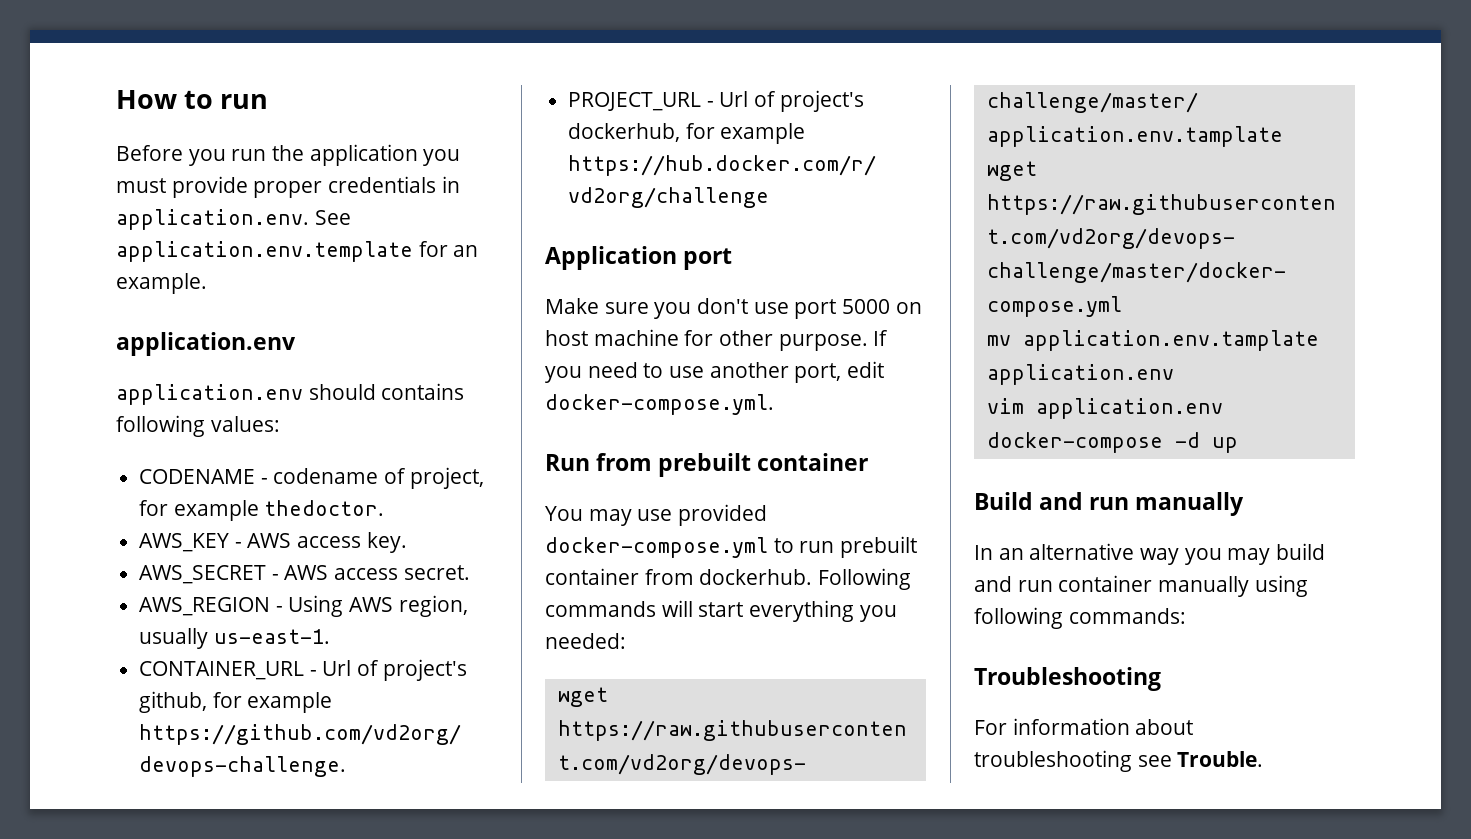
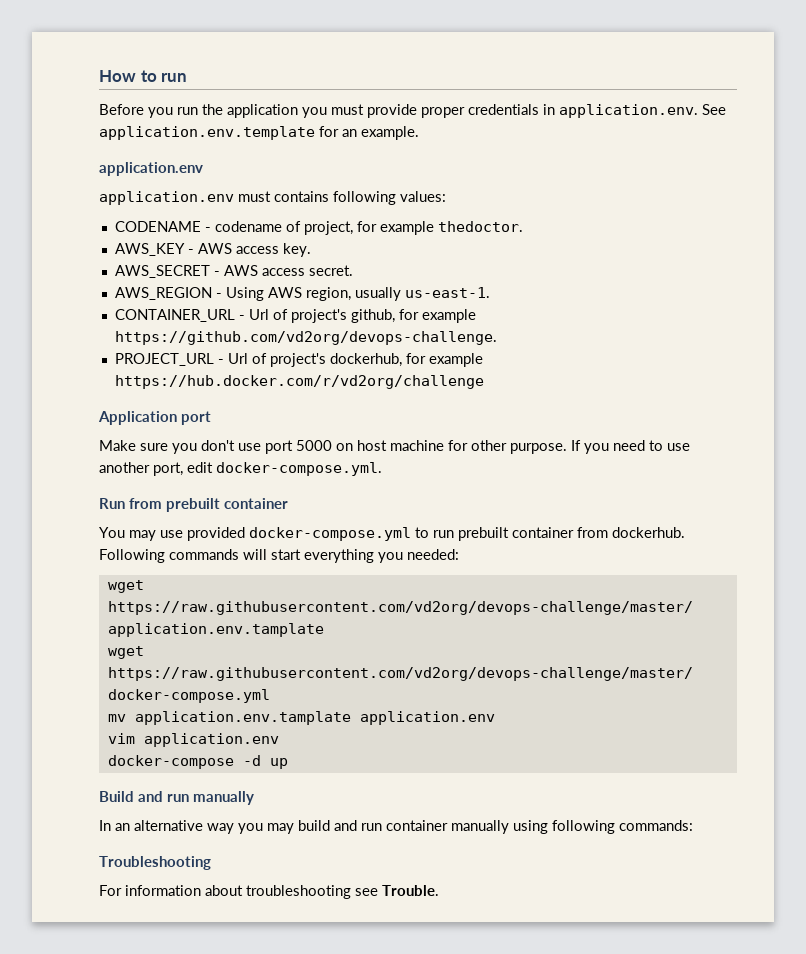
[308,384,376,400] should -> [238,191,271,202] must

